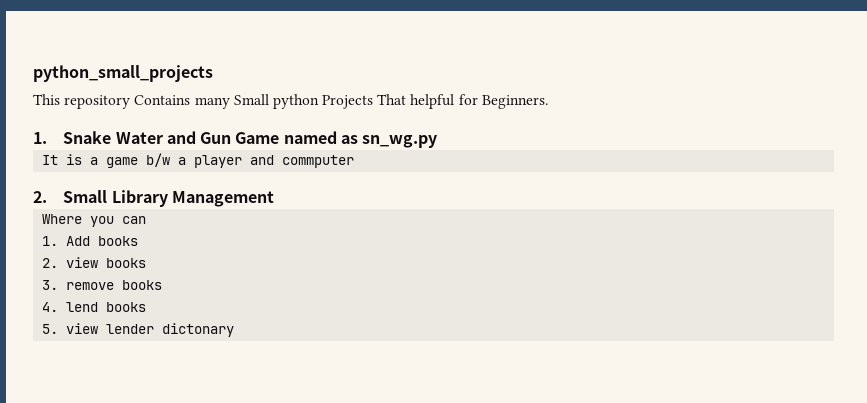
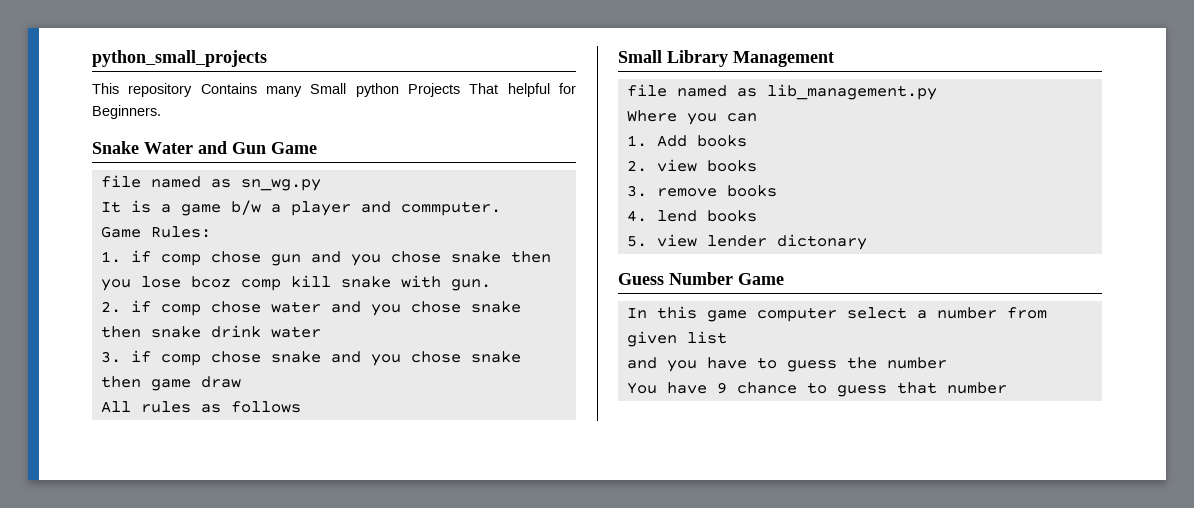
[33,132,47,144] 1. -> (161, 112) none
(280, 138) none -> [100,175,141,188] // file
[282,155,355,168] [33,191,47,203] commputer // 2. -> [400,201,501,216] [100,226,211,238] [100,250,551,266] [100,275,491,291] [100,300,521,316] [100,325,321,338] [100,350,521,366] [100,376,241,391] [100,401,301,413] commputer. // Game Rules: // 1. if comp chose gun and you chose snake then you lose bcoz comp kill snake with gun. // 2. if comp chose water and you chose snake then snake drink water // 3. if comp chose snake and you chose snake then game draw // All rules as follows //
(274, 199) none -> [626,84,937,100] // file named as lib_management.py
(235, 330) none -> [618,272,784,285] [626,306,1047,322] [626,331,727,347] [626,357,947,372] [626,382,1007,397] // Guess Number Game // In this game computer select a number from given list // and you have to guess the number // You have 9 chance to guess that number

